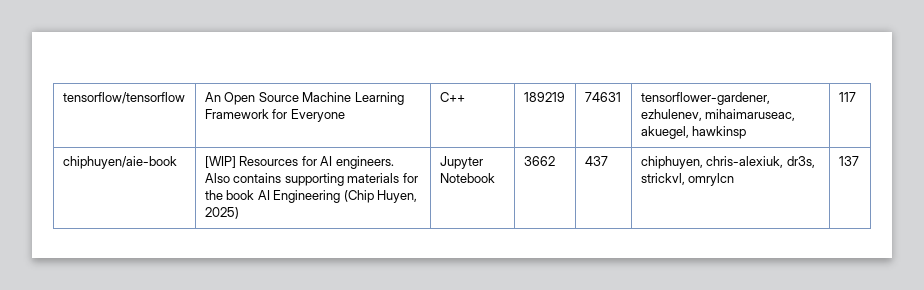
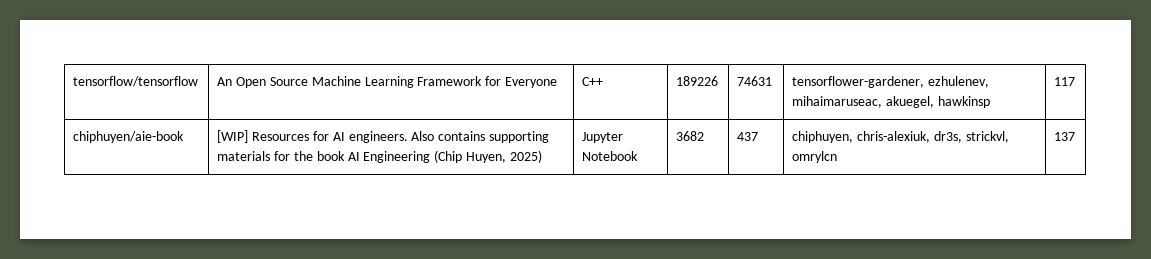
[523,92,565,102] 189219 -> [676,76,719,86] 189226
[523,156,555,166] 3662 -> [676,131,705,141] 3682

